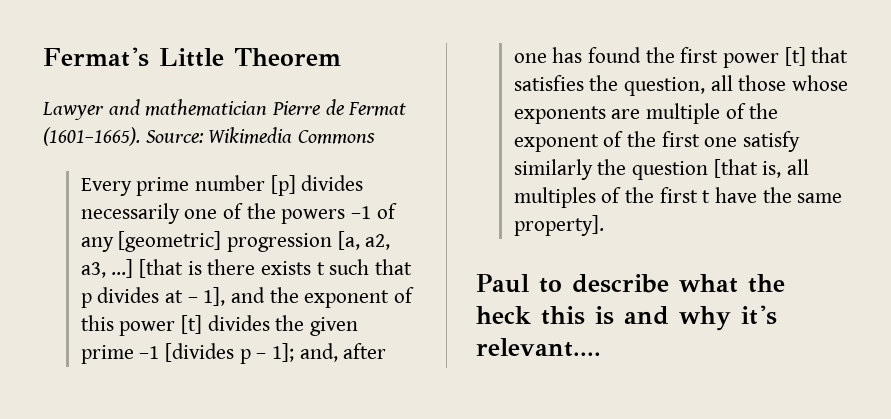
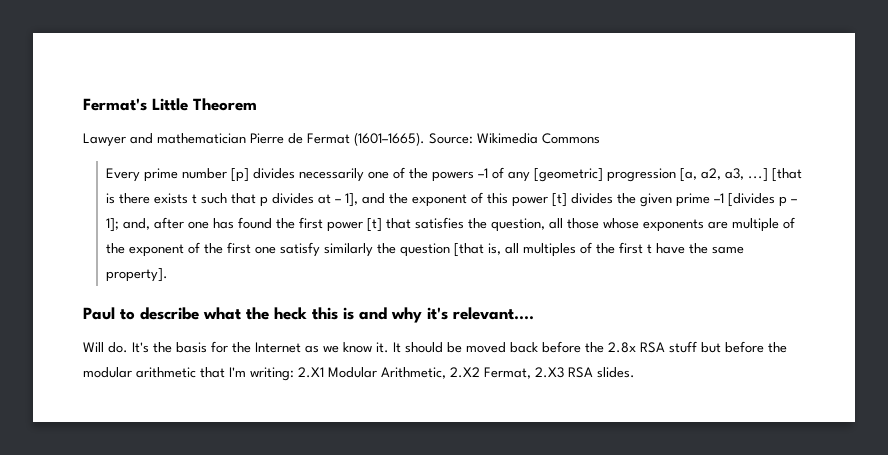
(601, 347) none -> [83,341,787,353] [83,367,635,381] // Will do. It's the basis for the Internet as we know it. It should be moved back before the 2.8x RSA stuff but before the modular arithmetic that I'm writing: 2.X1 Modular Arithmetic, 2.X2 Fermat, 2.X3 RSA slides.

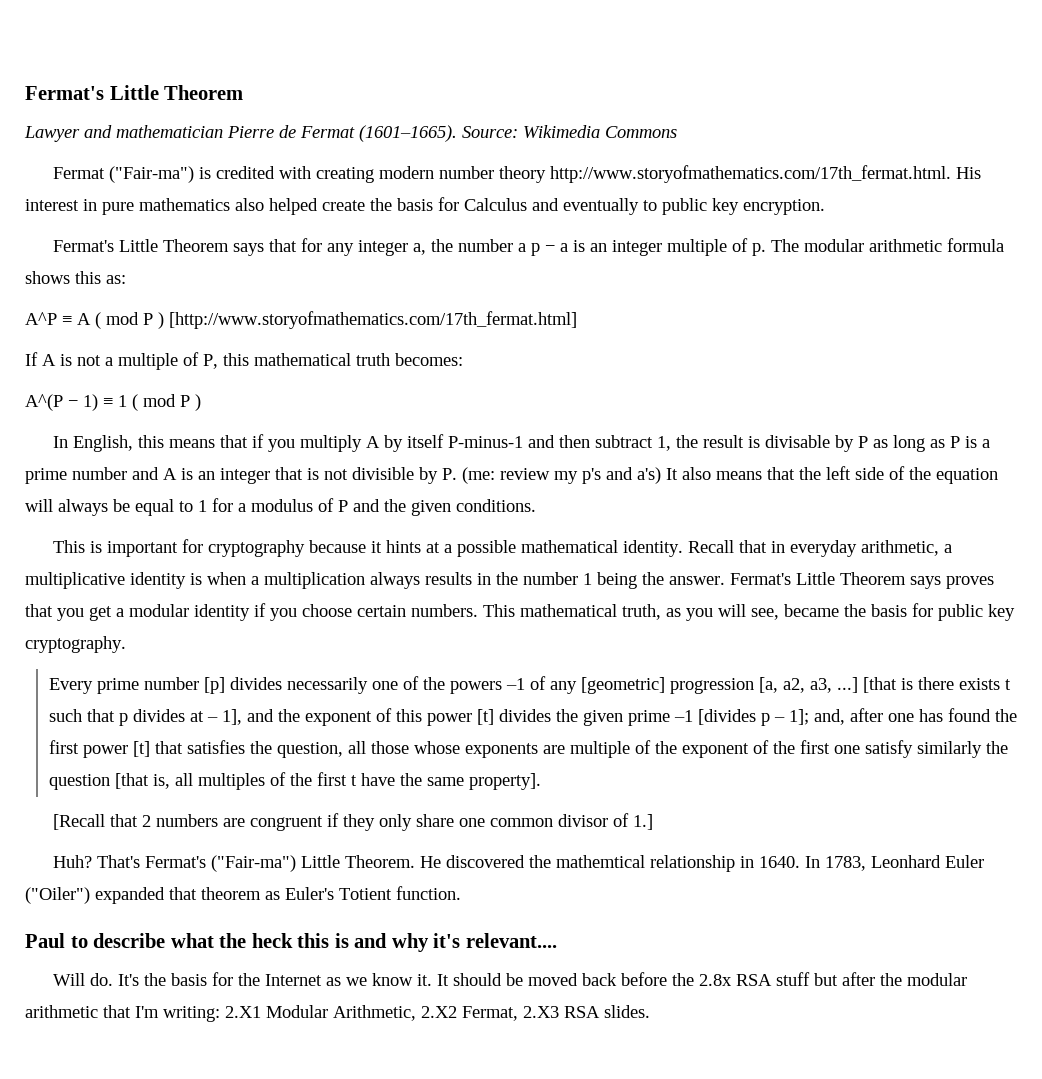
(600, 138) none -> [52,165,981,183] [25,197,825,215] [52,238,1004,256] [25,271,126,284] [25,311,577,329] [25,352,463,370] [25,394,201,411] [52,434,990,452] [25,466,998,484] [25,498,536,516] [52,539,952,557] [25,572,994,589] [25,603,1015,621] [25,636,126,653] // Fermat ("Fair-ma") is credited with creating modern number theory http://www.storyofmathematics.com/17th_fermat.html. His interest in pure mathematics also helped create the basis for Calculus and eventually to public key encryption. // Fermat's Little Theorem says that for any integer a, the number a p − a is an integer multiple of p. The modular arithmetic formula shows this as: // A^P ≡ A ( mod P ) [http://www.storyofmathematics.com/17th_fermat.html] // If A is not a multiple of P, this mathematical truth becomes: // A^(P − 1) ≡ 1 ( mod P ) // In English, this means that if you multiply A by itself P-minus-1 and then subtract 1, the result is divisable by P as long as P is a prime number and A is an integer that is not divisible by P. (me: review my p's and a's) It also means that the left side of the equation will always be equal to 1 for a modulus of P and the given conditions. // This is important for cryptography because it hints at a possible mathematical identity. Recall that in everyday arithmetic, a multiplicative identity is when a multiplication always results in the number 1 being the answer. Fermat's Little Theorem says proves that you get a modular identity if you choose certain numbers. This mathematical truth, as you will see, became the basis for public key cryptography.
(168, 275) none -> [52,813,653,831] [52,855,984,872] [25,886,461,904] // [Recall that 2 numbers are congruent if they only share one common divisor of 1.] // Huh? That's Fermat's ("Fair-ma") Little Theorem. He discovered the mathemtical relationship in 1640. In 1783, Leonhard Euler ("Oiler") expanded that theorem as Euler's Totient function.
[725,341,764,353] before -> [841,972,875,986] after

